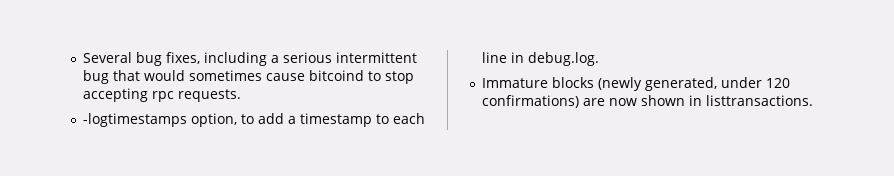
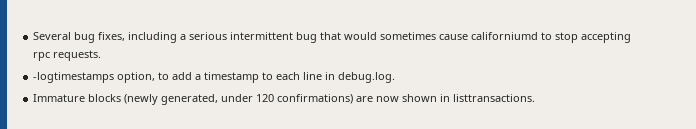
[309,70,365,81] bitcoind -> [471,32,539,40] californiumd

